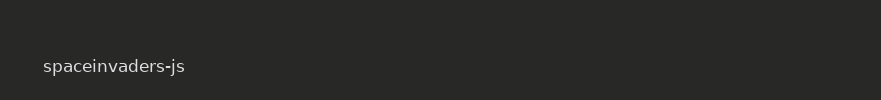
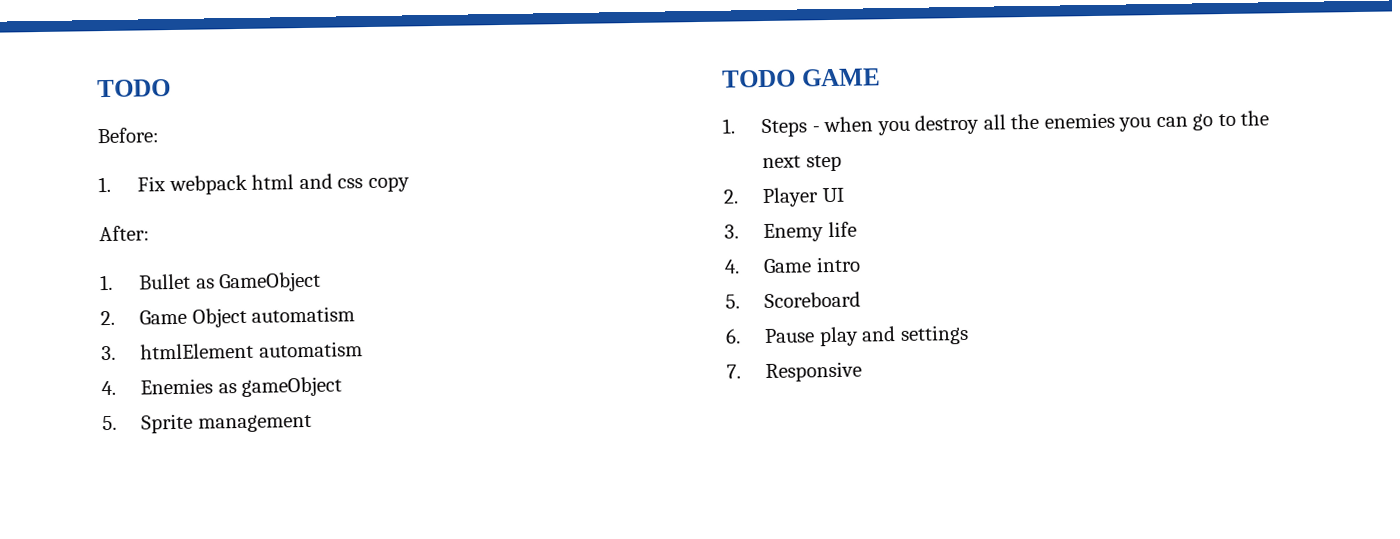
[43,59,185,76] spaceinvaders-js -> [97,79,171,98] [97,127,160,144] [98,173,410,196] [99,225,150,242] [100,271,322,293] [100,306,356,328] [101,341,363,361] [101,376,343,397] [102,413,312,434] [721,68,881,88] [722,110,1270,138] [762,154,842,172] [723,187,844,208] [724,221,857,243] [724,256,861,274] [725,291,862,309] [725,324,969,347] [726,361,863,383] TODO // Before: // 1. Fix webpack html and css copy // After: // 1. Bullet as GameObject // 2. Game Object automatism // 3. htmlElement automatism // 4. Enemies as gameObject // 5. Sprite management // TODO GAME // 1. Steps - when you destroy all the enemies you can go to the next step // 2. Player UI // 3. Enemy life // 4. Game intro // 5. Scoreboard // 6. Pause play and settings // 7. Responsive

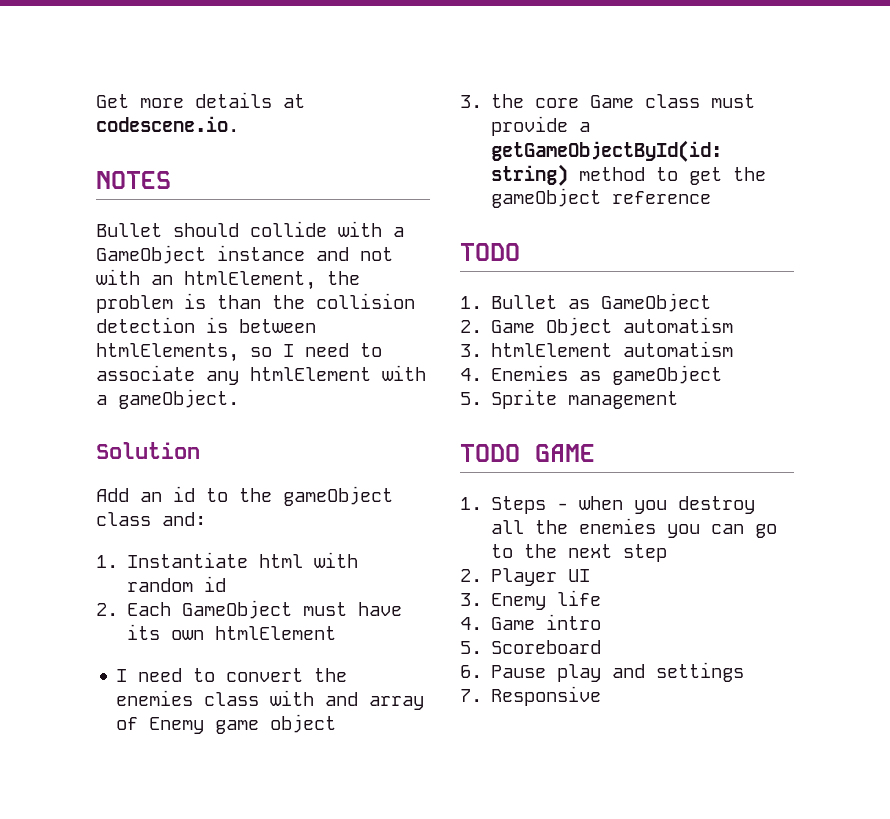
[97,79,171,98] [97,127,160,144] [98,173,410,196] [99,225,150,242] TODO // Before: // 1. Fix webpack html and css copy // After: -> [96,92,305,108] [96,116,239,132] [96,171,171,189] [96,221,404,237] [96,245,393,264] [96,269,360,290] [96,293,415,313] [96,317,316,333] [96,343,382,362] [96,365,426,385] [96,389,239,409] [96,442,200,459] [96,486,393,506] [96,512,206,526] [96,552,359,568] [127,576,227,592] [96,600,403,619] [127,624,337,640] [116,668,348,682] [116,690,425,710] [116,714,337,734] [460,94,756,108] [491,116,591,136] [491,140,723,162] [491,164,767,186] [491,188,712,208] [460,243,520,261] Get more details at codescene.io. // NOTES // Bullet should collide with a GameObject instance and not with an htmlElement, the problem is than the collision detection is between htmlElements, so I need to associate any htmlElement with a gameObject. // Solution // Add an id to the gameObject class and: // 1. Instantiate html with random id // 2. Each GameObject must have its own htmlElement // I need to convert the enemies class with and array of Enemy game object // 3. the core Game class must provide a getGameObjectById(id: string) method to get the gameObject reference // TODO

